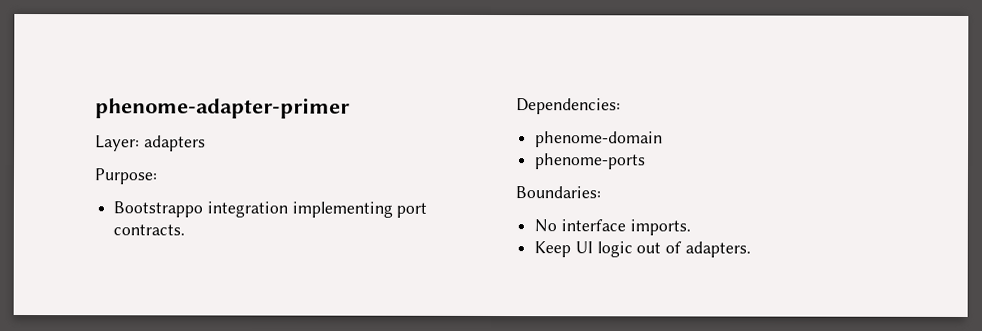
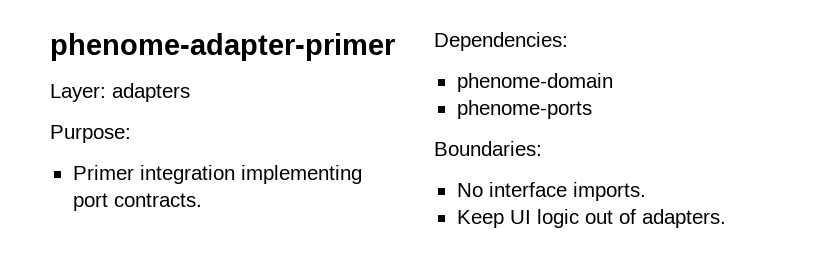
[113,201,204,218] Bootstrappo -> [72,165,134,180] Primer

